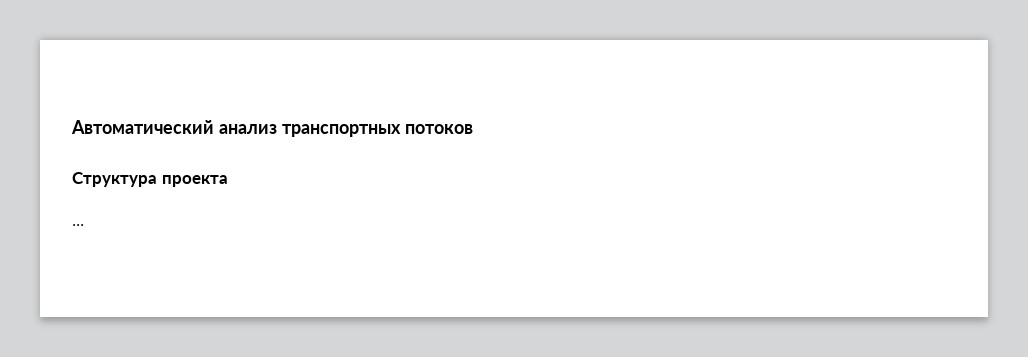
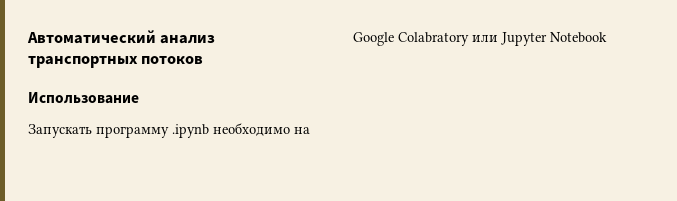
[72,172,228,187] [72,224,84,226] Структура проекта // ... -> [28,92,139,104] [28,123,310,138] [353,32,607,46] Использование // Запускать программу .ipynb необходимо на Google Colabratory или Jupyter Notebook

